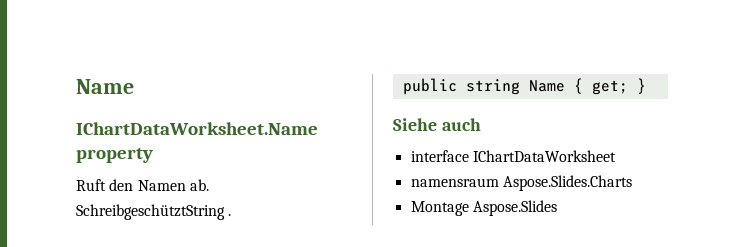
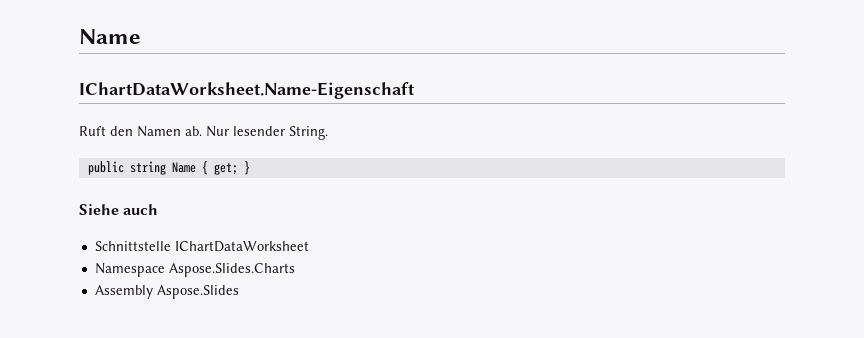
[76,122,318,135] [76,148,153,163] IChartDataWorksheet.Name property -> [79,82,415,99] IChartDataWorksheet.Name-Eigenschaft
[76,204,232,220] SchreibgeschütztString . -> [206,126,328,140] Nur lesender String.
[410,150,469,162] interface -> [94,241,171,251] Schnittstelle
[410,178,499,187] namensraum -> [94,263,165,277] Namespace
[410,201,469,216] Montage -> [94,285,153,299] Assembly

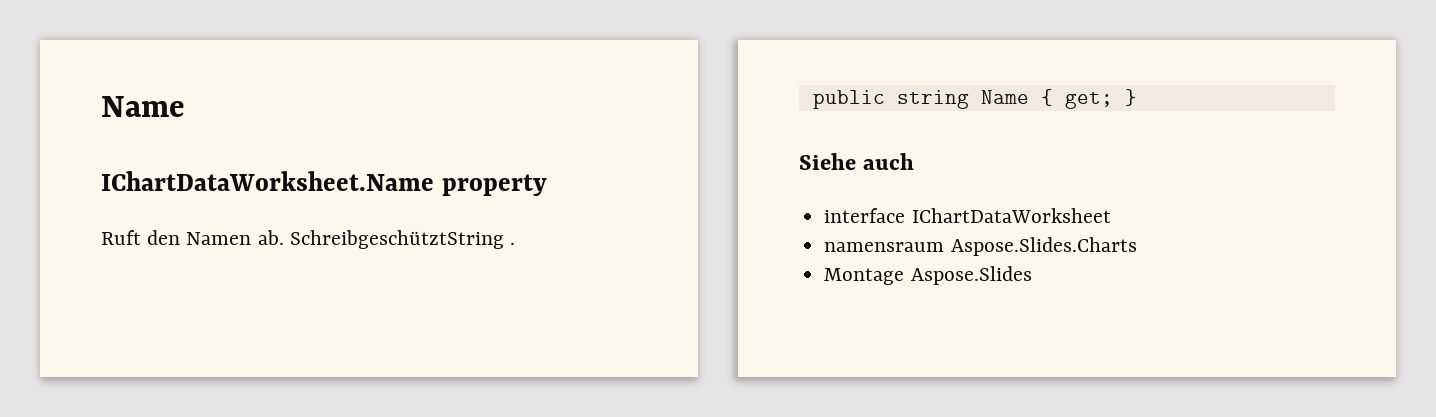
[79,82,415,99] IChartDataWorksheet.Name-Eigenschaft -> [101,171,547,196] IChartDataWorksheet.Name property
[206,126,328,140] Nur lesender String. -> [289,230,516,249] SchreibgeschütztString .
[94,241,171,251] Schnittstelle -> [824,208,906,223] interface
[94,263,165,277] Namespace -> [824,242,945,252] namensraum
[94,285,153,299] Assembly -> [824,268,905,285] Montage

